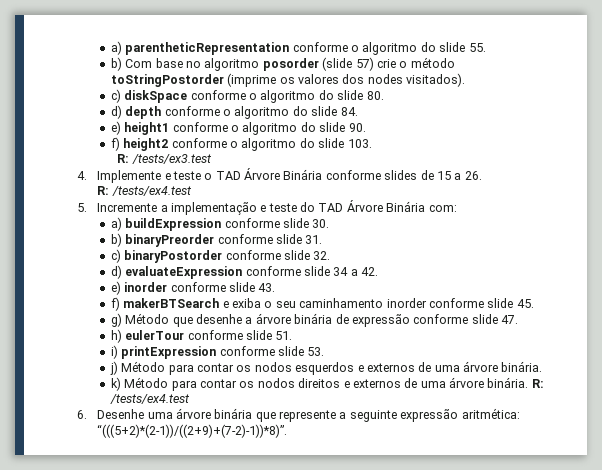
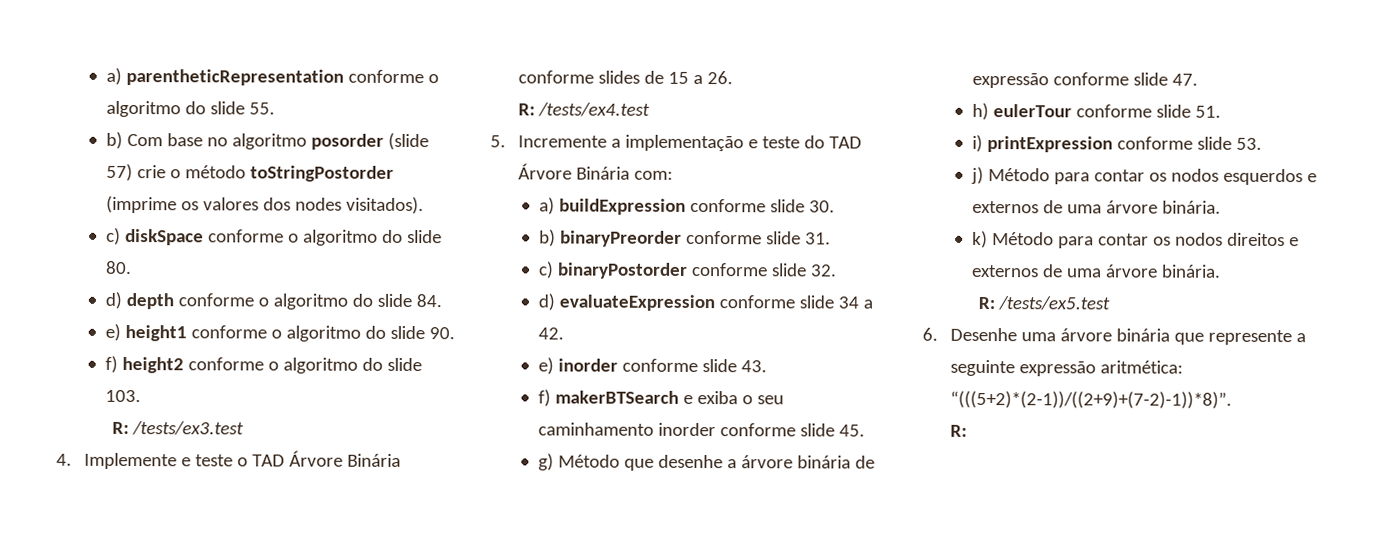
[531,379,544,388] [109,394,190,404] R: /tests/ex4.test -> [978,296,1111,311] // R: /tests/ex5.test
(288, 431) none -> [950,424,968,437] // R:

